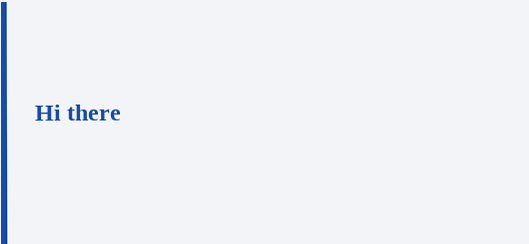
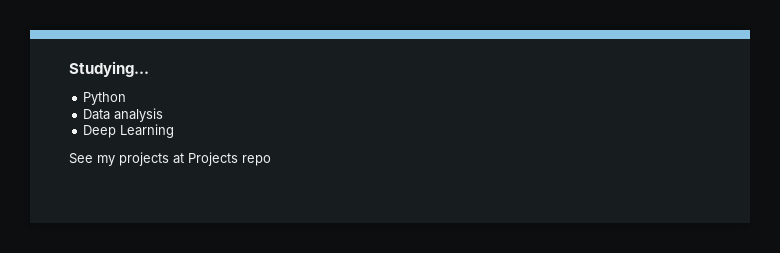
[34,104,122,121] Hi there -> [69,61,149,77] [83,92,127,105] [83,108,164,122] [83,124,175,138] [69,152,271,166] Studying... // Python // Data analysis // Deep Learning // See my projects at Projects repo

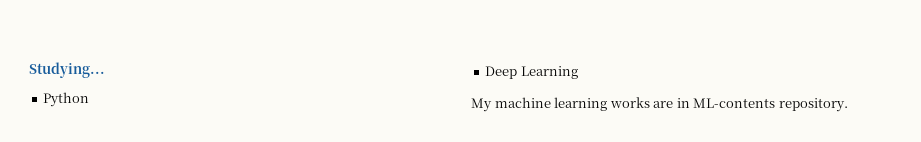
[83,108,164,122] // Data analysis -> (90, 99) none
[69,152,271,166] See my projects at Projects repo -> [471,97,848,112] My machine learning works are in ML-contents repository.

